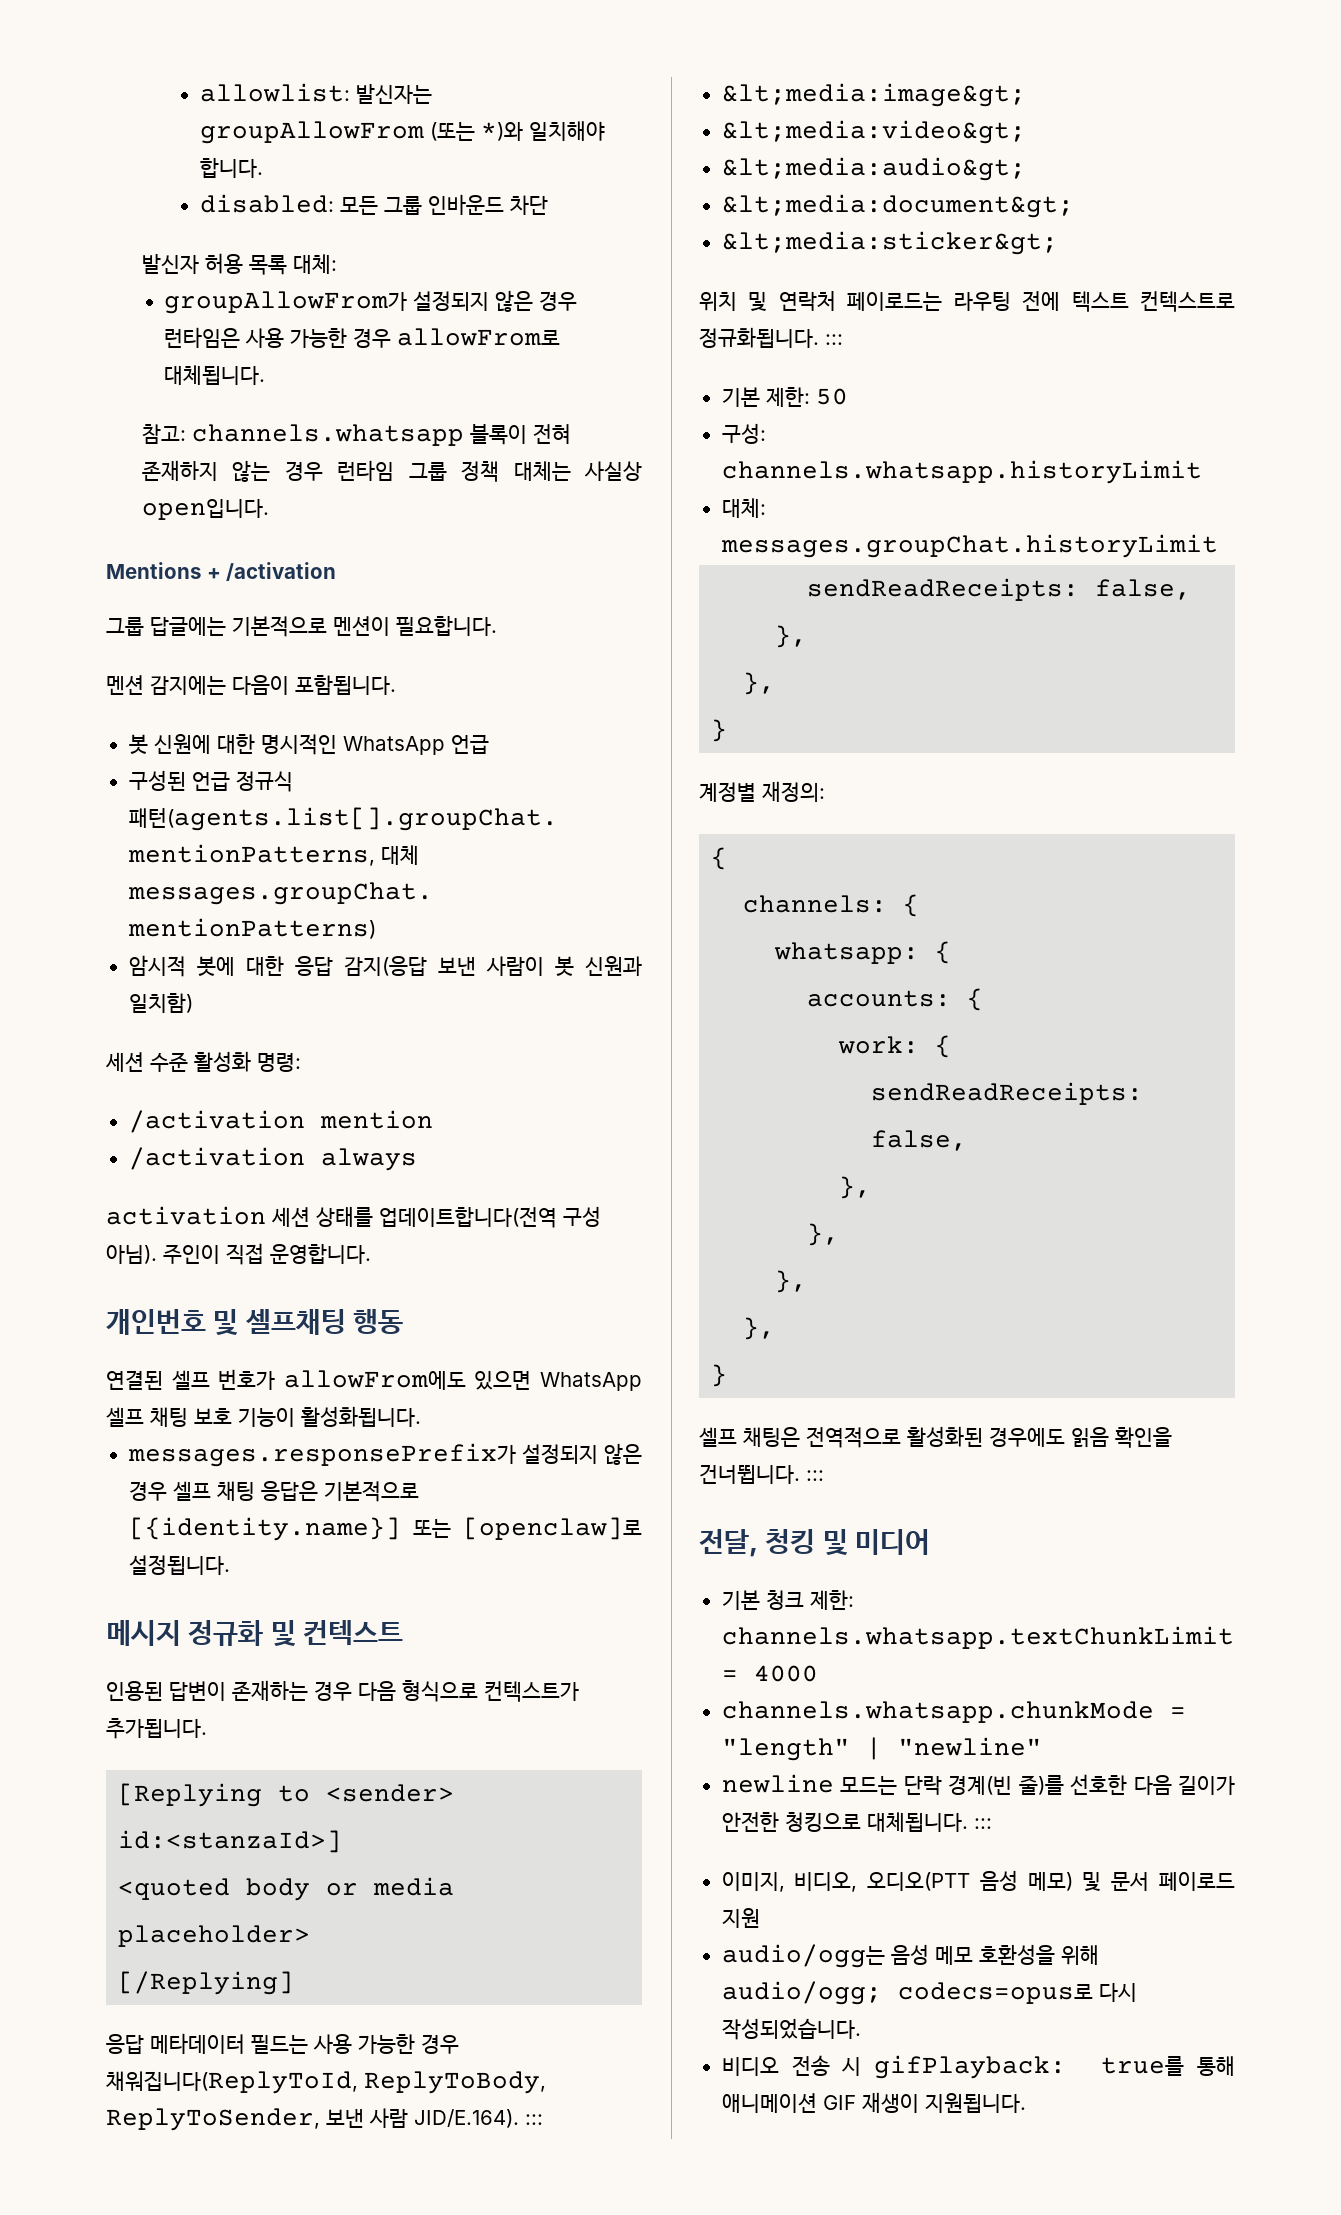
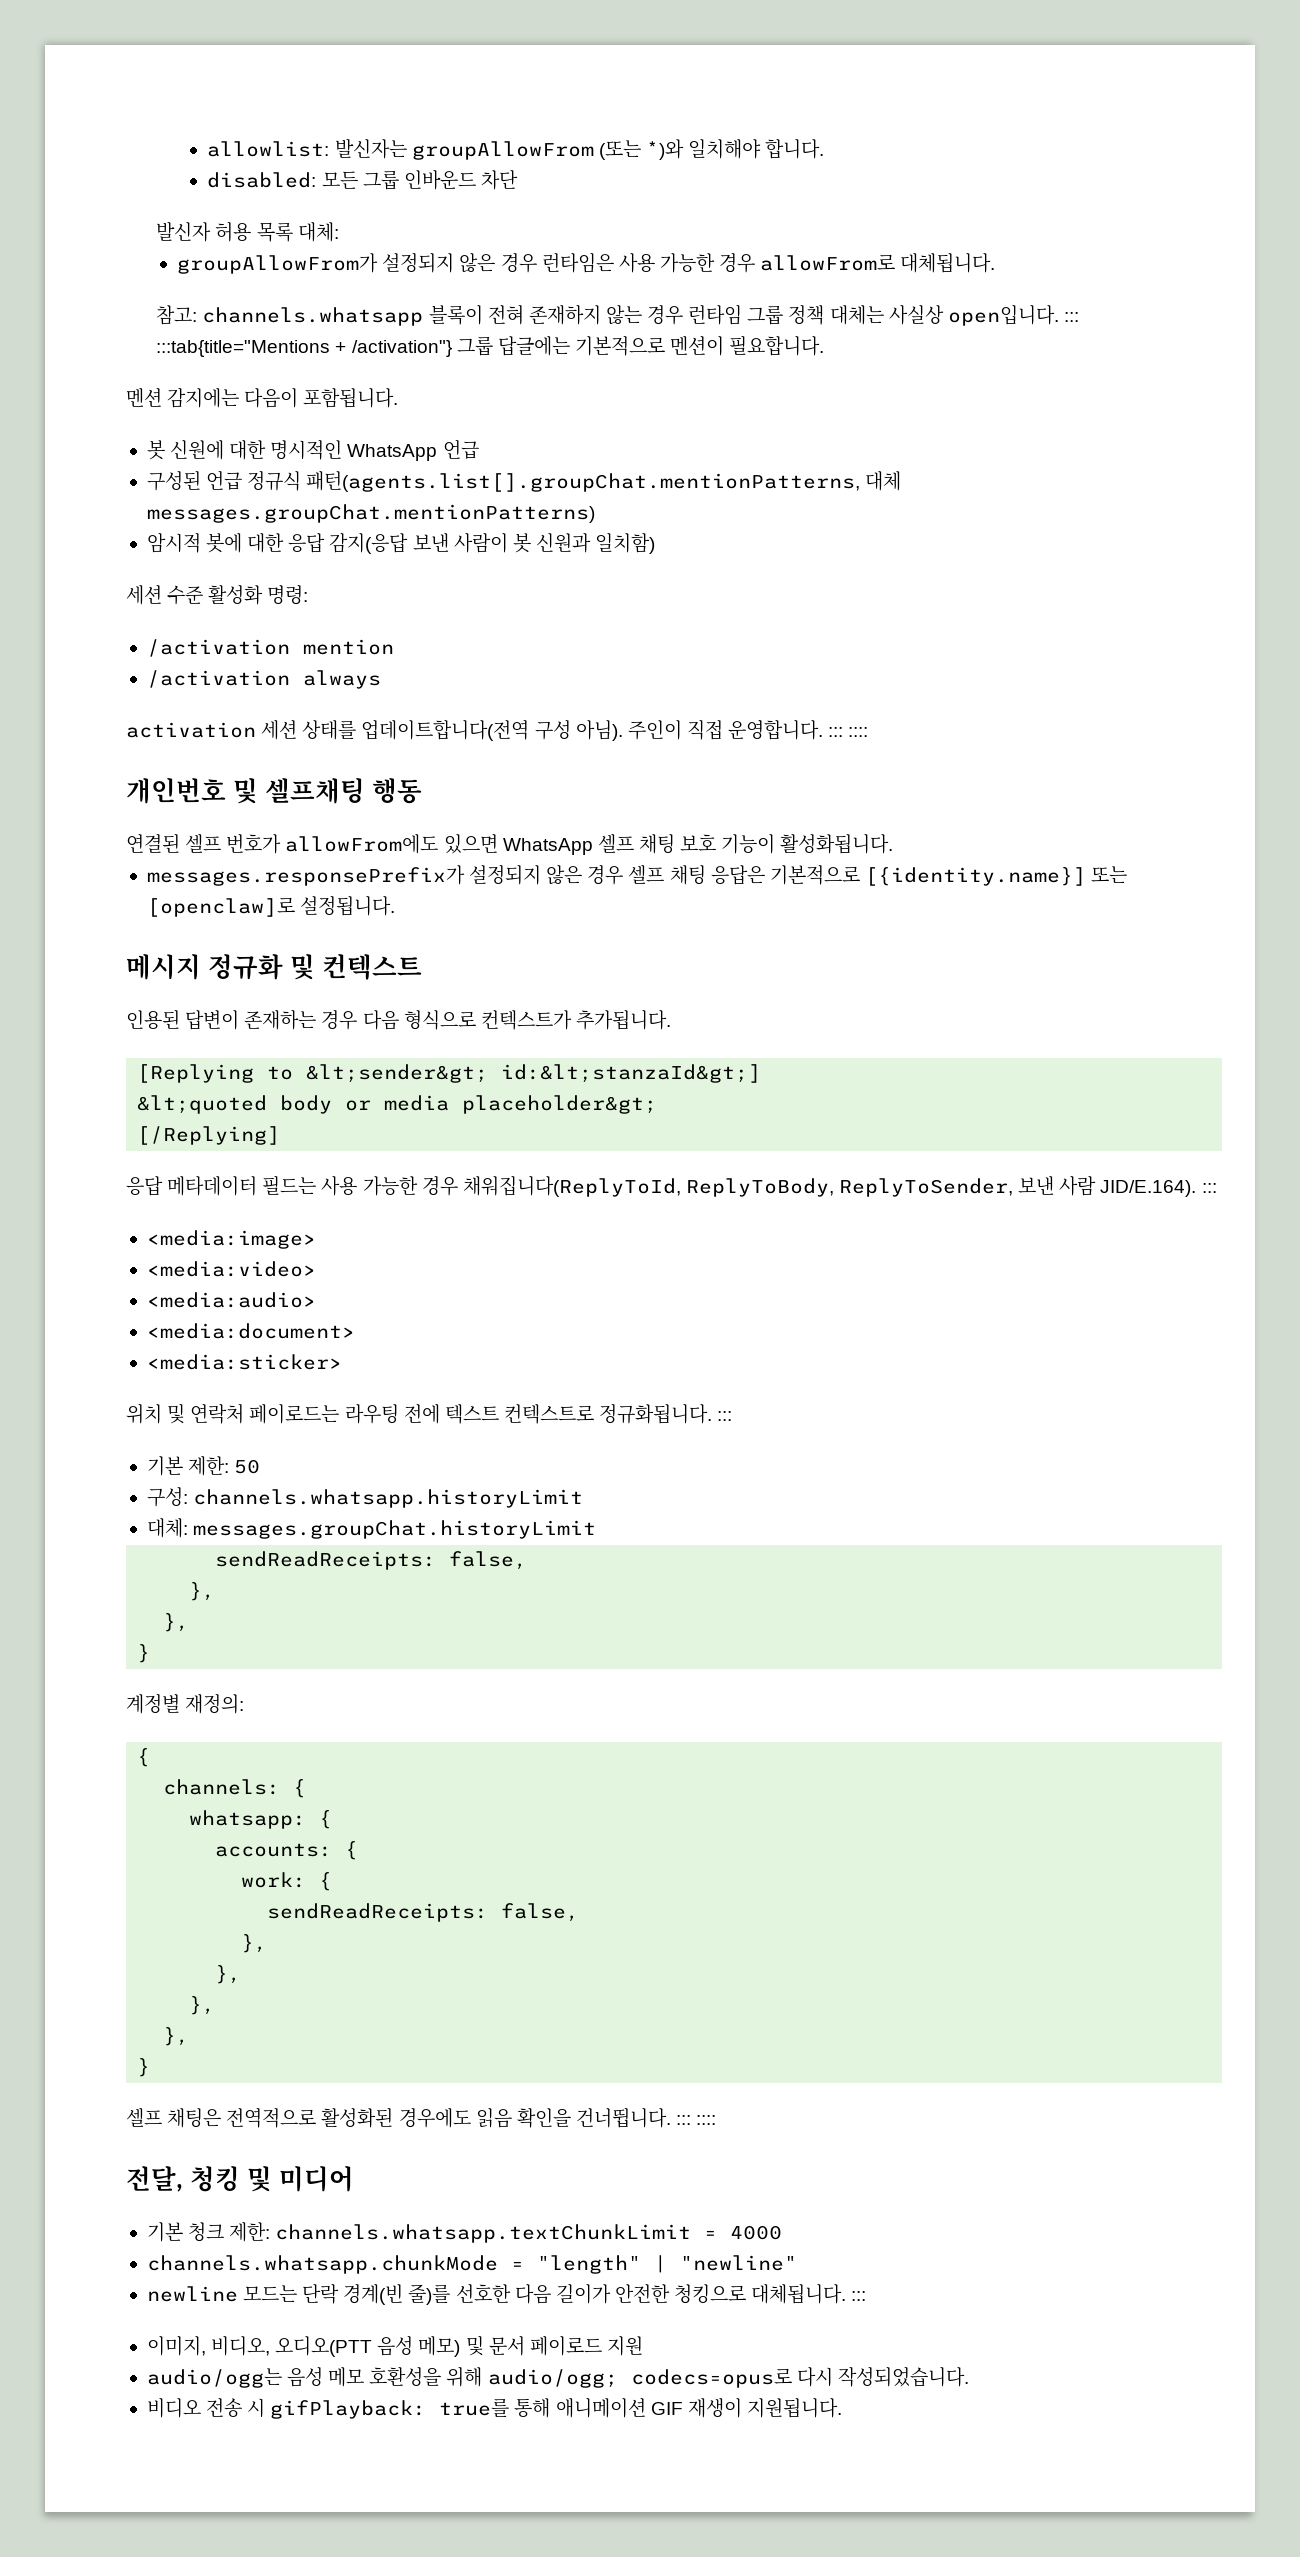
[106,562,337,581] // Mentions + /activation // -> [1063,312,1079,322] [156,340,452,357] ::: :::tab{title="Mentions + /activation"}
(371, 1253) none -> [828,727,869,737] ::: ::::
[326,1784,455,1802] [118,1830,343,1853] [118,1878,231,1900] <sender> id:<stanzaId>] // <quoted -> [306,1064,762,1083] [137,1095,268,1114] &lt;sender&gt; id:&lt;stanzaId&gt;] // &lt;quoted
[118,1925,311,1947] placeholder> -> [462,1095,658,1114] placeholder&gt;
[721,83,1026,107] [721,120,1026,144] [721,157,1026,181] [721,194,1074,218] [721,231,1058,255] &lt;media:image&gt; // &lt;media:video&gt; // &lt;media:audio&gt; // &lt;media:document&gt; // &lt;media:sticker&gt; -> [146,1230,316,1249] [146,1261,316,1277] [146,1292,316,1308] [146,1323,355,1339] [146,1354,342,1370] <media:image> // <media:video> // <media:audio> // <media:document> // <media:sticker>
(824, 1475) none -> [696,2115,717,2125] ::::

